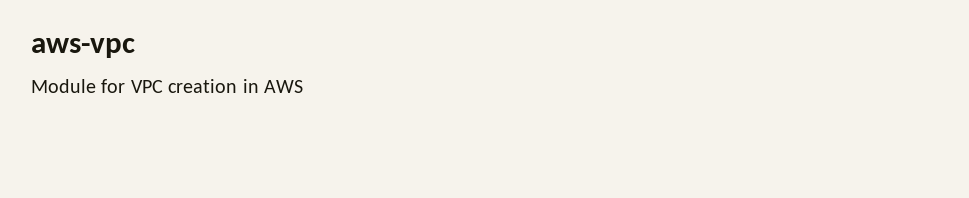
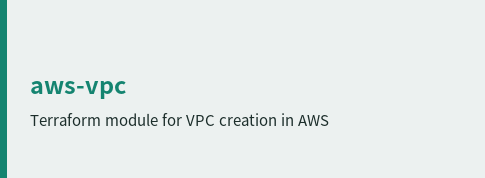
[31,79,96,93] Module -> [30,113,159,126] Terraform module

